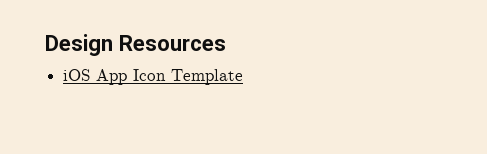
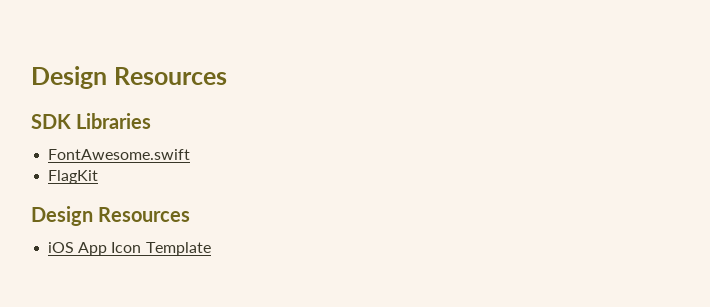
[45,34,226,56] Design Resources -> [31,66,227,89] [31,113,152,129] [48,149,191,160] [48,170,99,184] [31,206,191,226] Design Resources // SDK Libraries // FontAwesome.swift // FlagKit // Design Resources

